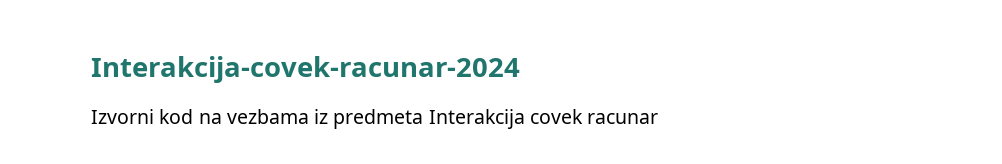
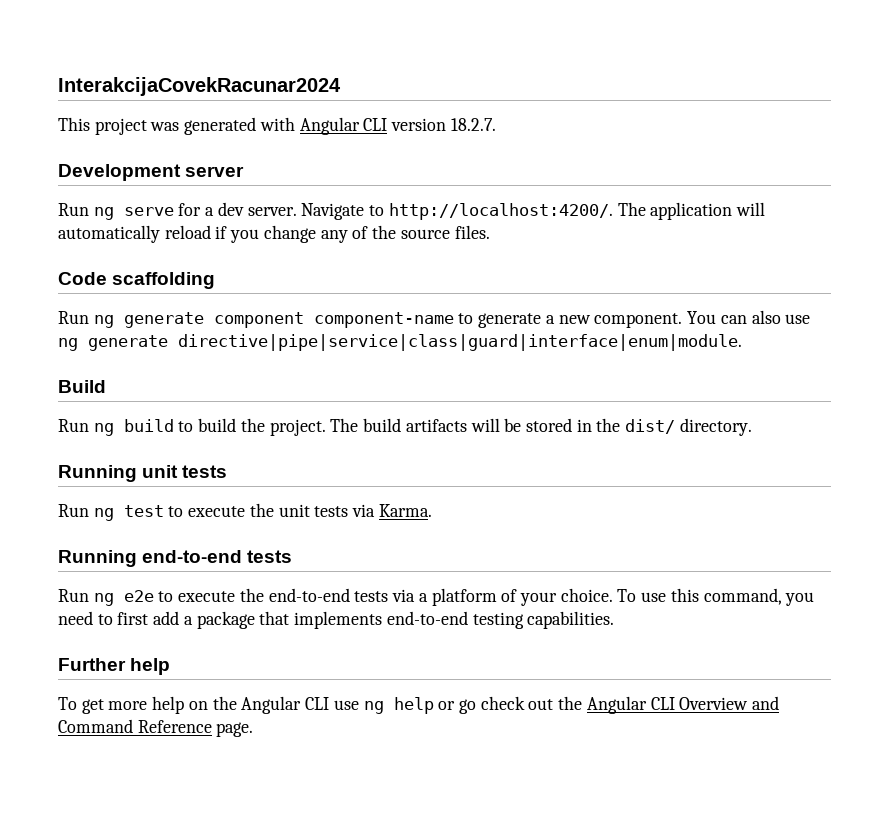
[91,56,520,83] [91,109,659,129] Interakcija-covek-racunar-2024 // Izvorni kod na vezbama iz predmeta Interakcija covek racunar -> [58,77,341,96] [58,117,496,135] [58,164,245,181] [58,202,765,220] [58,225,490,243] [58,272,216,289] [58,310,811,328] [58,334,742,351] [58,380,106,393] [58,418,752,436] [58,465,228,482] [58,503,432,521] [58,550,293,567] [58,588,815,606] [58,611,615,629] [58,658,171,675] [58,696,780,714] [58,719,254,737] InterakcijaCovekRacunar2024 // This project was generated with Angular CLI version 18.2.7. // Development server // Run ng serve for a dev server. Navigate to http://localhost:4200/. The application will automatically reload if you change any of the source files. // Code scaffolding // Run ng generate component component-name to generate a new component. You can also use ng generate directive|pipe|service|class|guard|interface|enum|module. // Build // Run ng build to build the project. The build artifacts will be stored in the dist/ directory. // Running unit tests // Run ng test to execute the unit tests via Karma. // Running end-to-end tests // Run ng e2e to execute the end-to-end tests via a platform of your choice. To use this command, you need to first add a package that implements end-to-end testing capabilities. // Further help // To get more help on the Angular CLI use ng help or go check out the Angular CLI Overview and Command Reference page.

